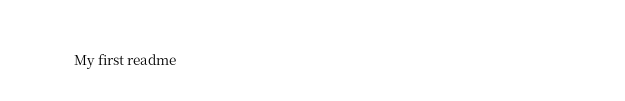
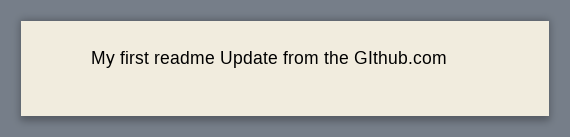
(177, 59) none -> [220,51,447,68] Update from the GIthub.com

